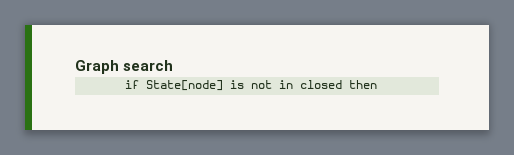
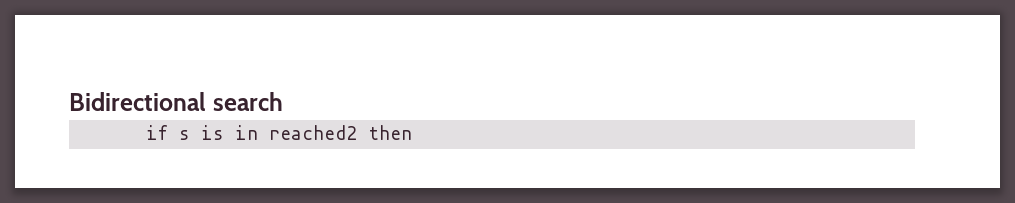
[75,60,119,74] Graph -> [69,92,206,111] Bidirectional
[146,80,343,91] State[node] is not in closed -> [179,125,358,140] s is in reached2

